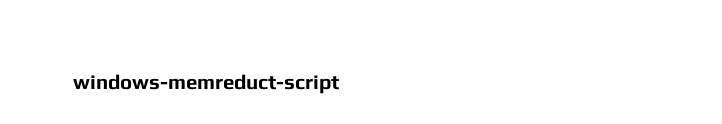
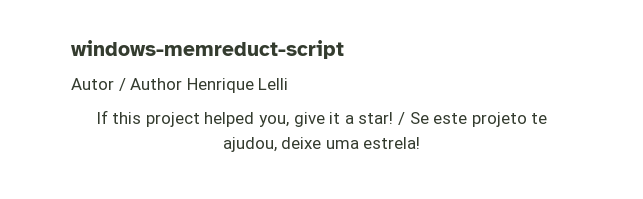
(339, 84) none -> [71,78,289,93] [95,110,548,127] [222,137,421,152] // Autor / Author Henrique Lelli // If this project helped you, give it a star! / Se este projeto te ajudou, deixe uma estrela!

